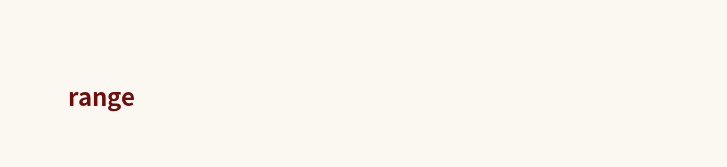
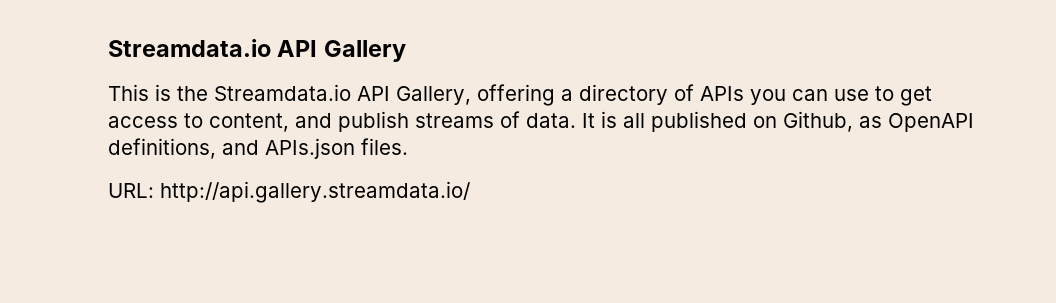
[68,92,135,112] range -> [108,39,406,62] [108,84,932,106] [108,111,974,132] [108,138,408,159] [108,181,470,203] Streamdata.io API Gallery // This is the Streamdata.io API Gallery, offering a directory of APIs you can use to get access to content, and publish streams of data. It is all published on Github, as OpenAPI definitions, and APIs.json files. // URL: http://api.gallery.streamdata.io/

